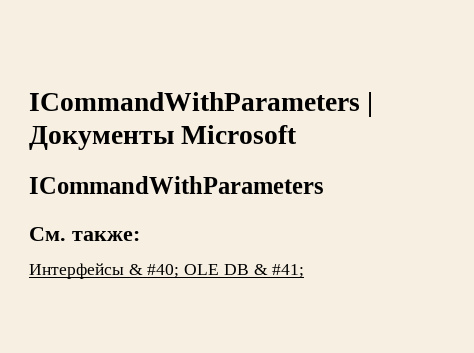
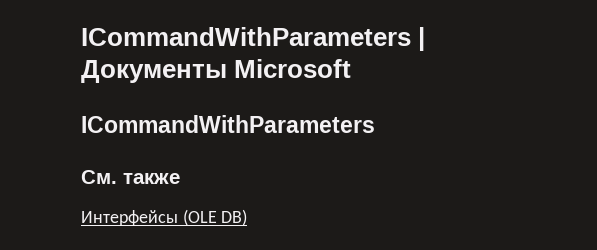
[72,231,140,241] также: -> [123,173,180,184] также
[128,264,305,278] & #40; OLE DB & #41; -> [182,209,248,226] (OLE DB)

